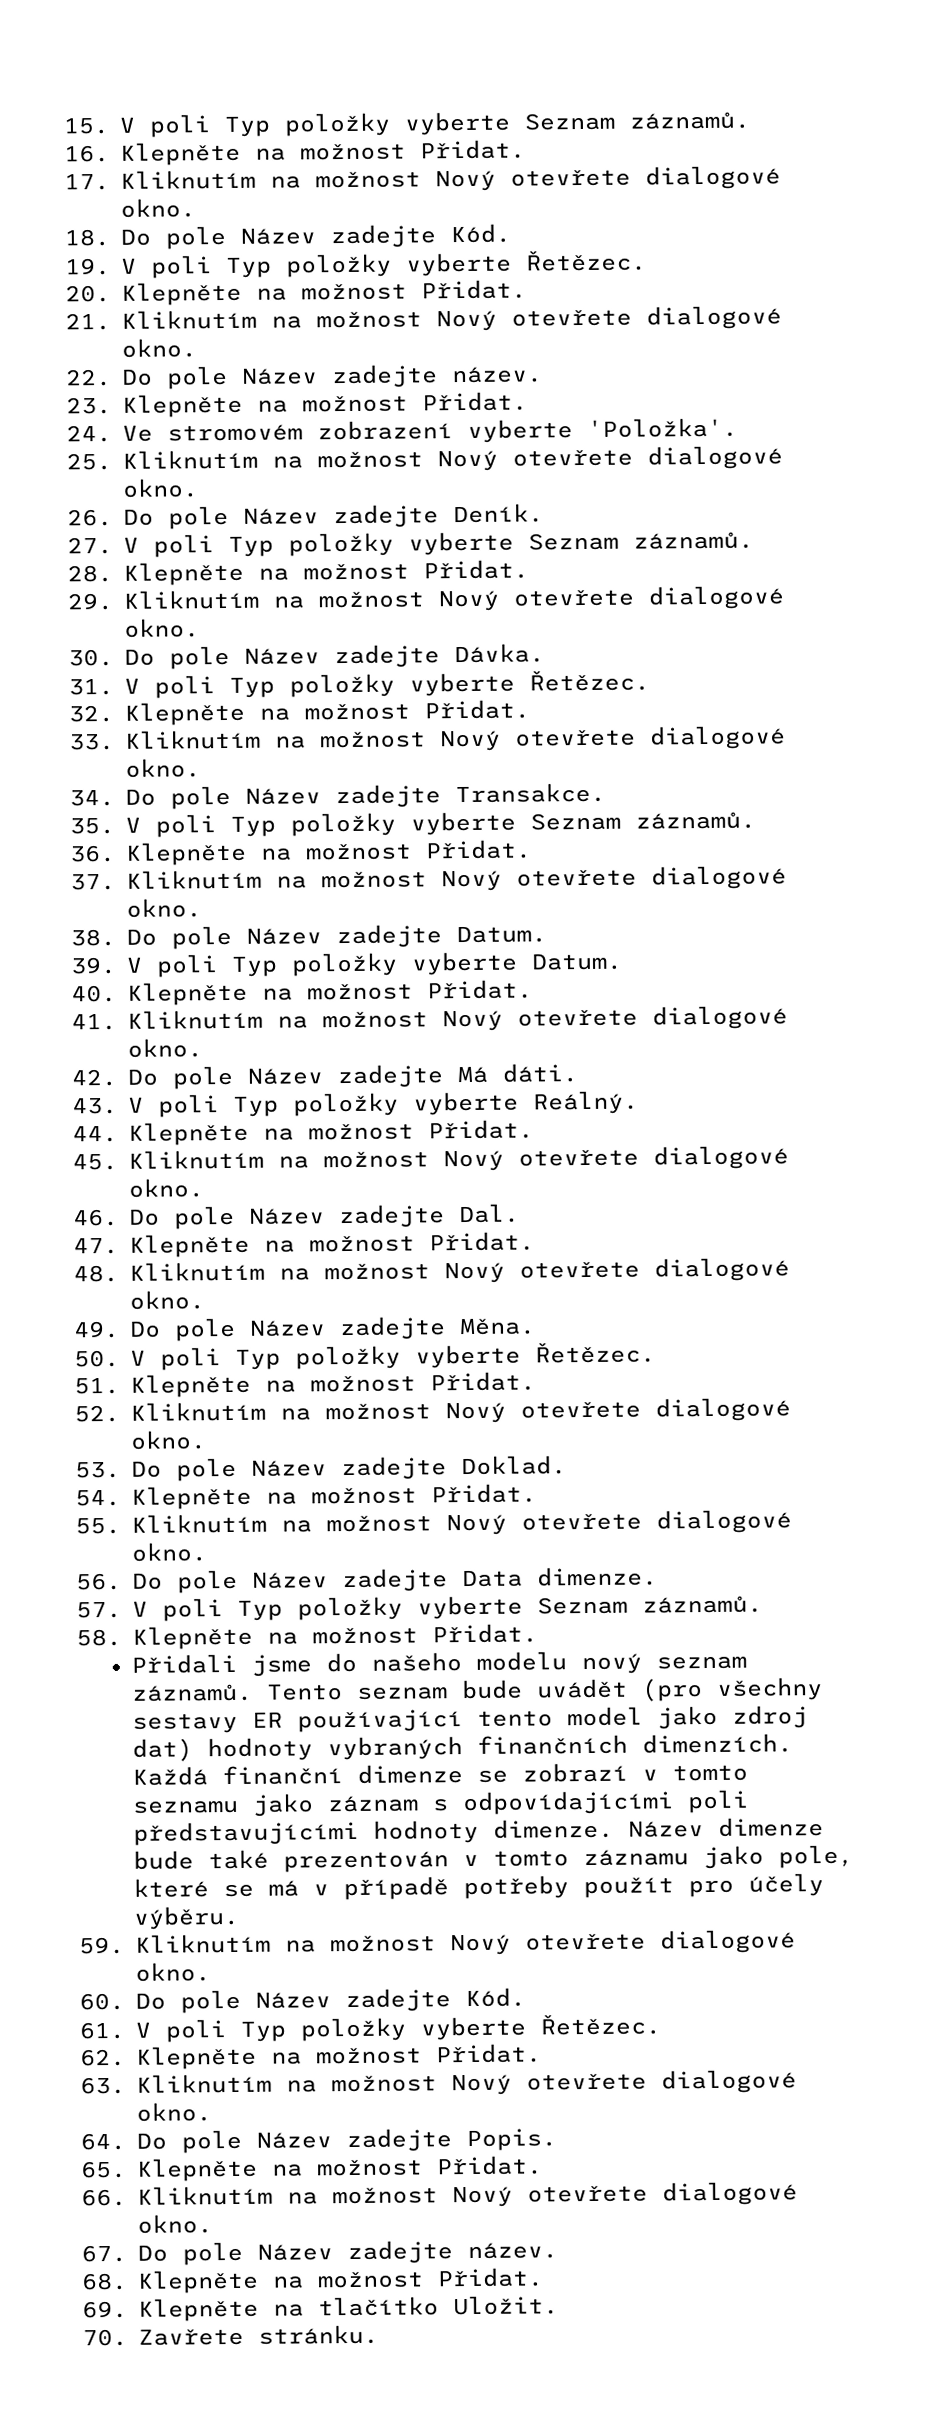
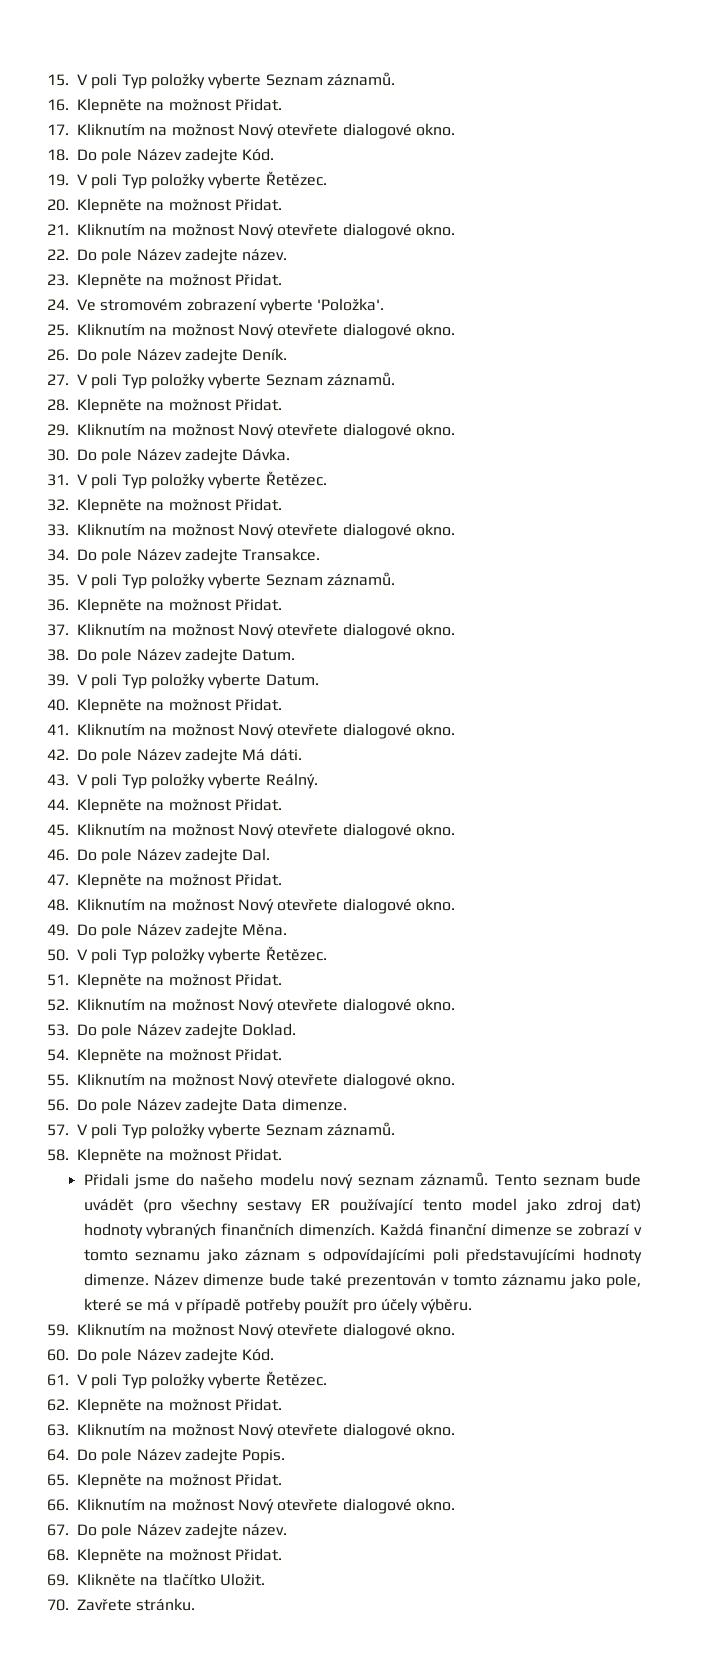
[137,2297,259,2322] Klepněte -> [77,1573,136,1586] Klikněte

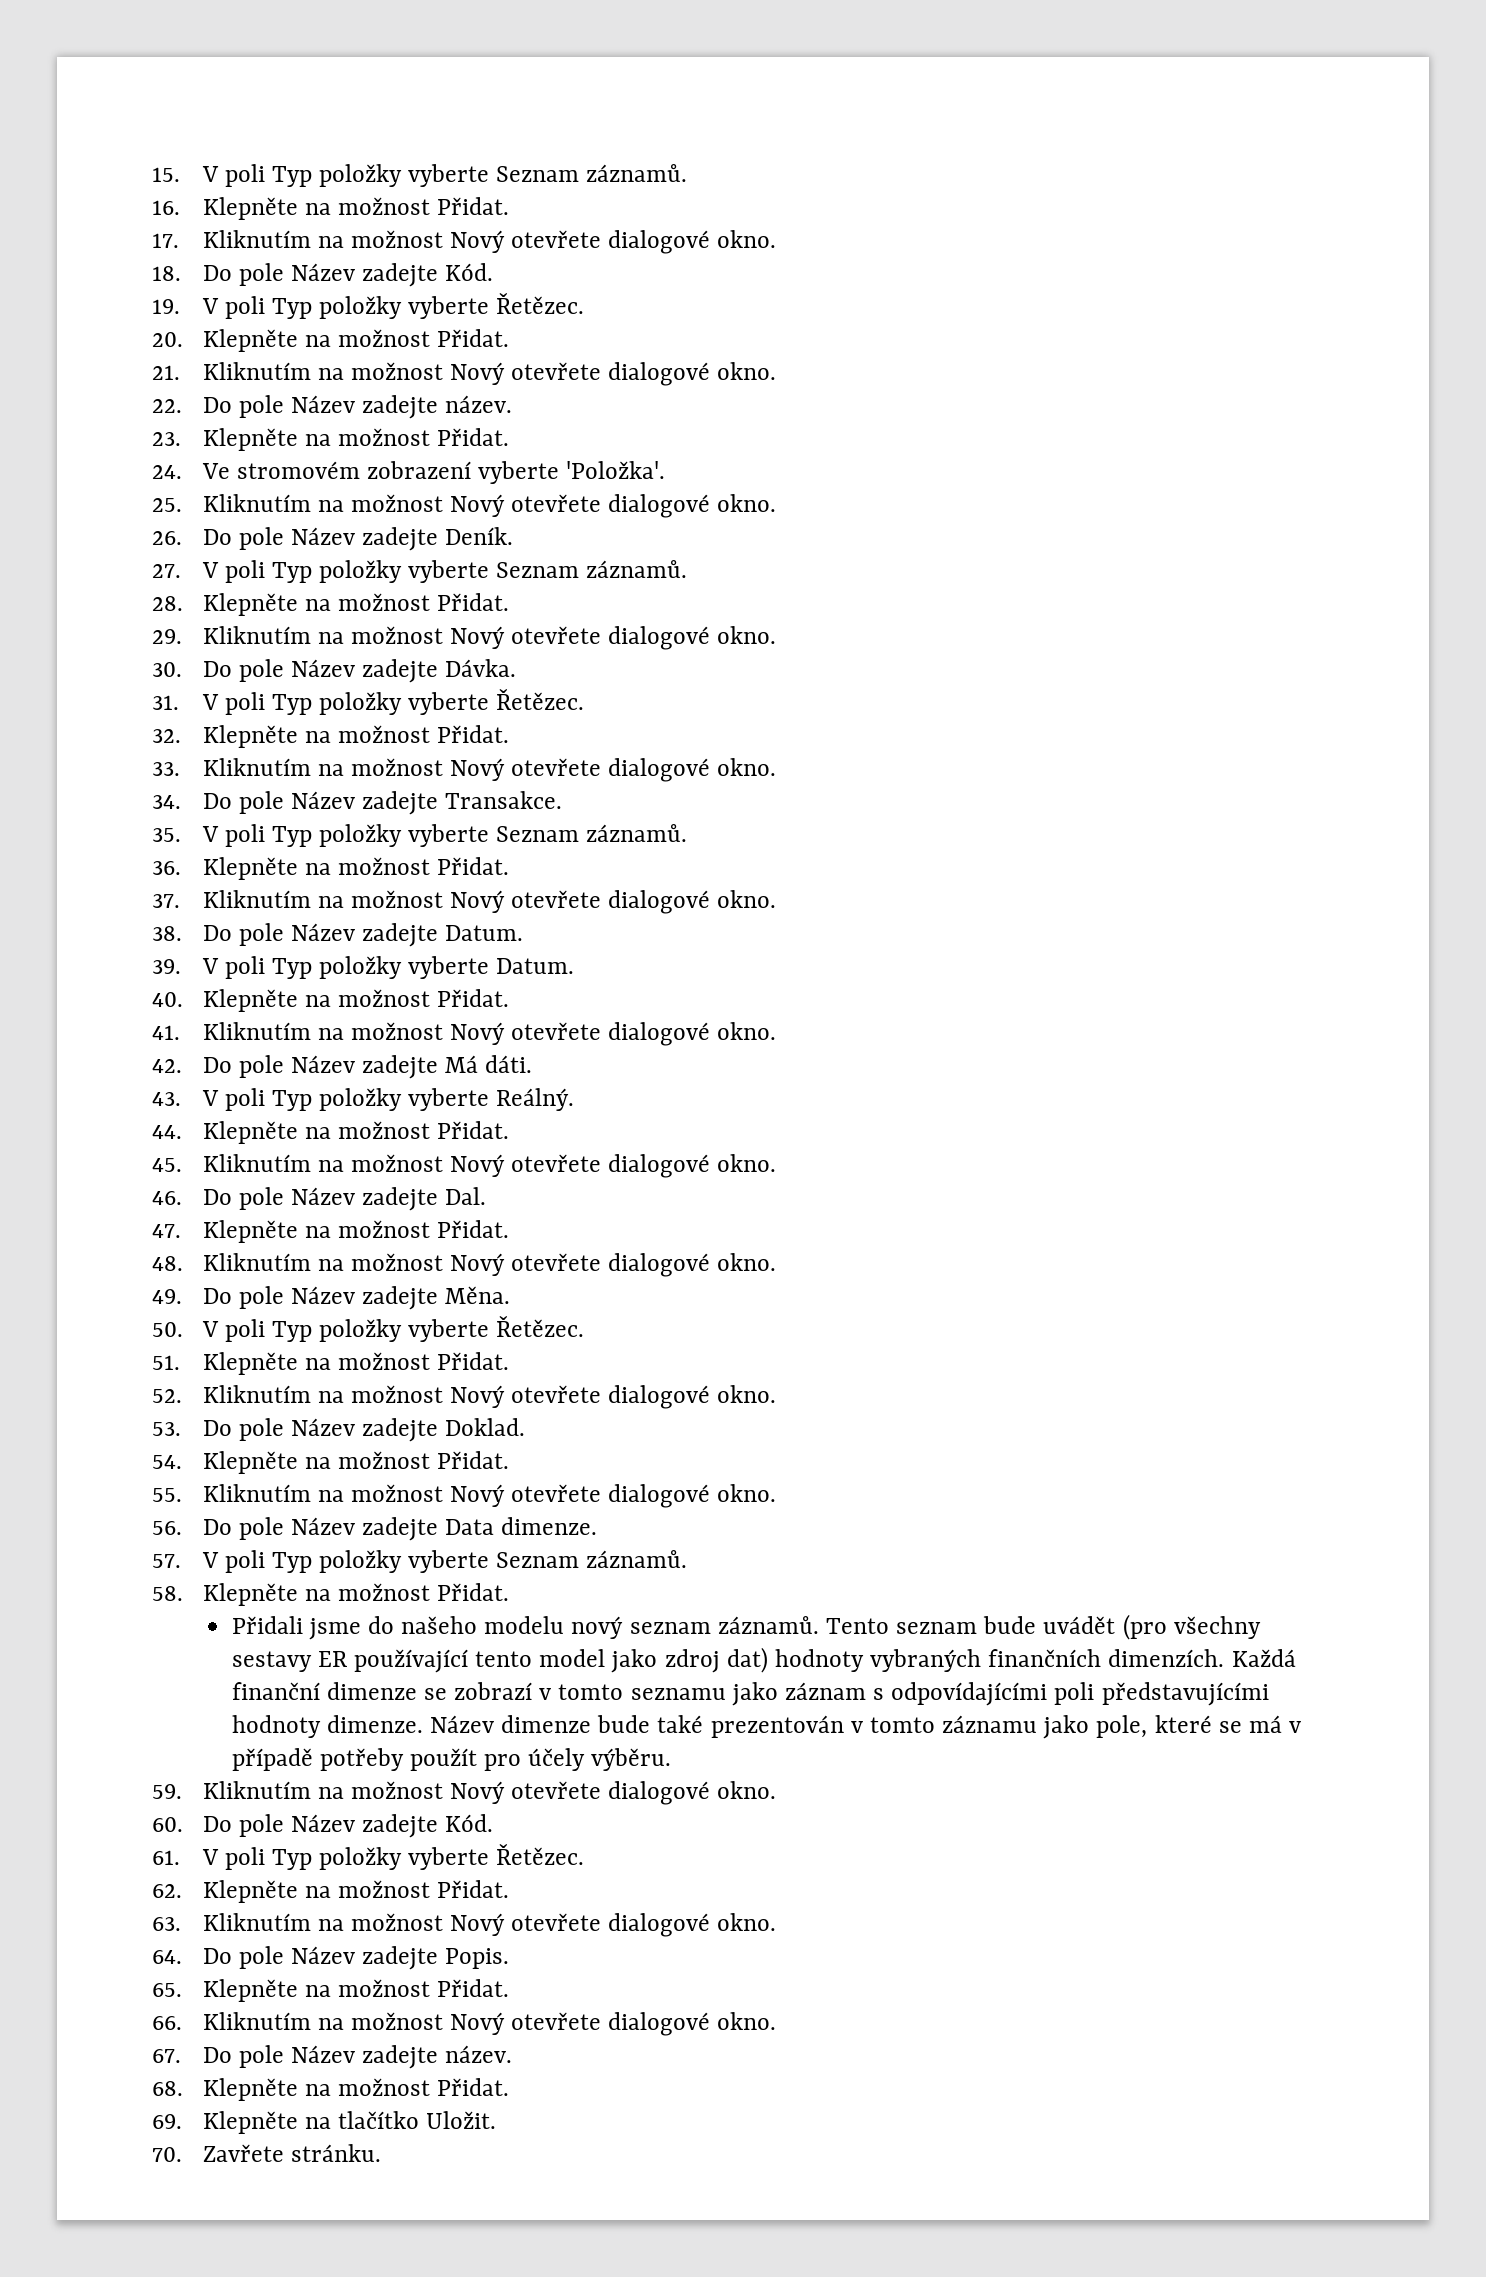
[77,1573,136,1586] Klikněte -> [202,2111,298,2134] Klepněte

